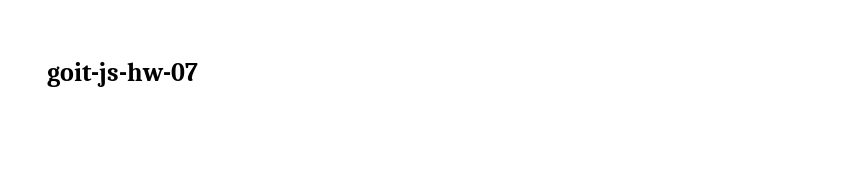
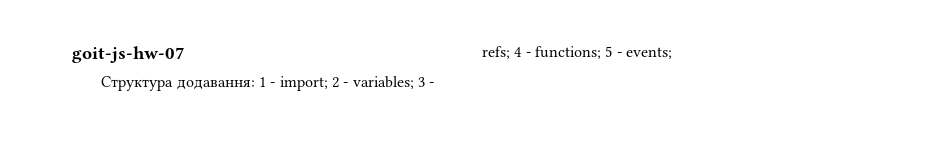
(198, 74) none -> [101,76,435,91] [482,46,672,59] // Cтруктура додавання: 1 - import; 2 - variables; 3 - refs; 4 - functions; 5 - events;

